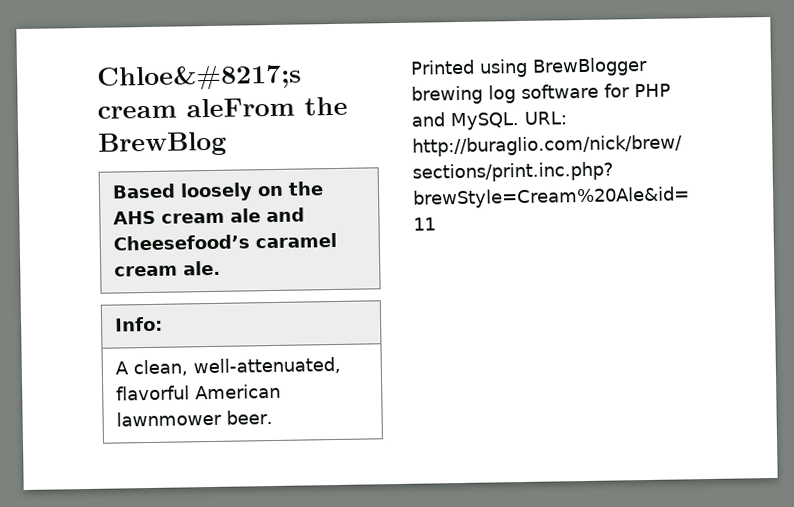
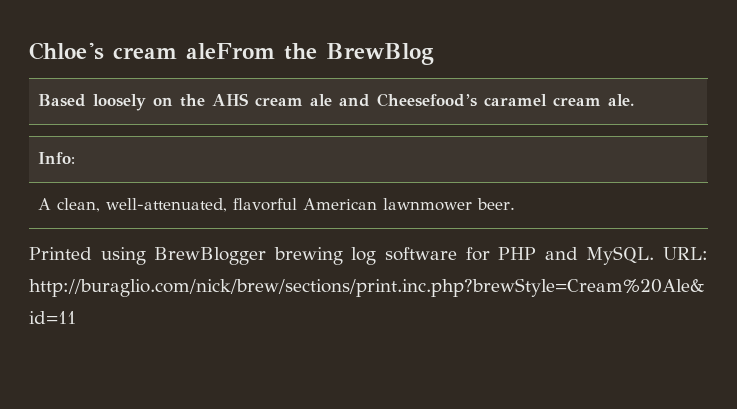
[96,64,302,91] Chloe&#8217;s -> [29,42,104,60] Chloe's

